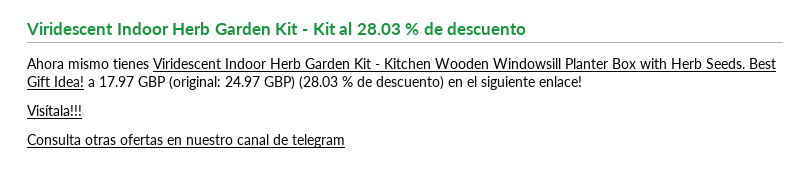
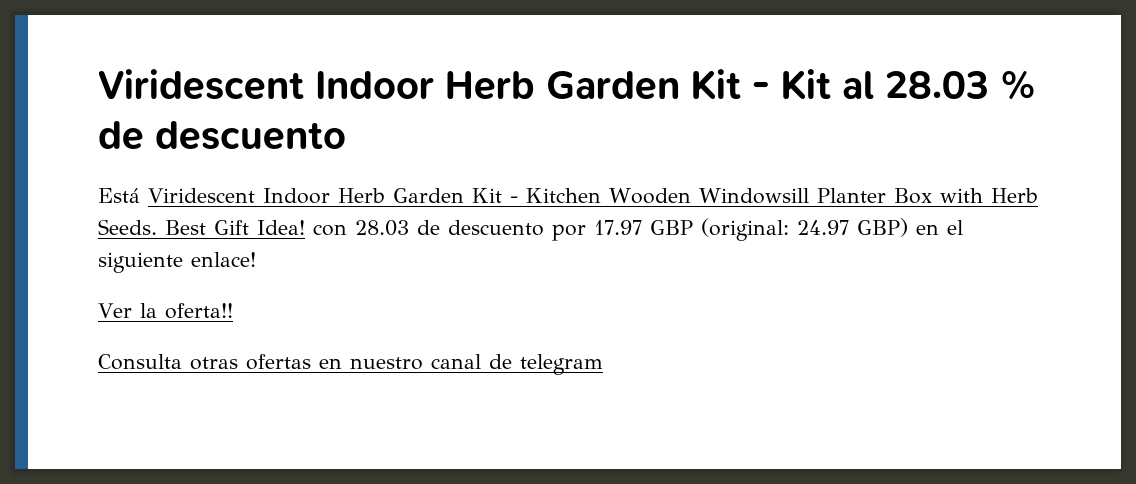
[27,58,149,69] Ahora mismo tienes -> [98,188,140,203] Está
[88,79,95,87] a -> [313,220,586,241] con 28.03 de descuento por
[299,76,444,90] (28.03 % de descuento) -> (908, 227) none
[27,105,82,116] Visítala!!! -> [98,303,233,319] Ver la oferta!!

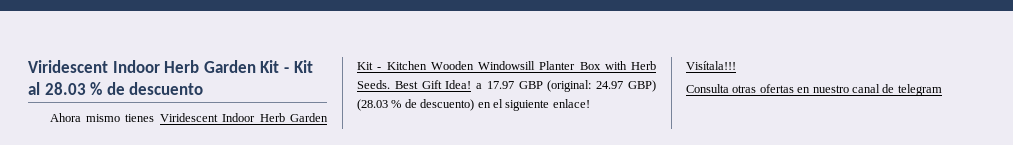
[98,188,140,203] Está -> [49,113,155,122] Ahora mismo tienes
[313,220,586,241] con 28.03 de descuento por -> [476,83,483,89] a
(908, 227) none -> [357,99,475,111] (28.03 % de descuento)
[98,303,233,319] Ver la oferta!! -> [686,61,736,70] Visítala!!!

